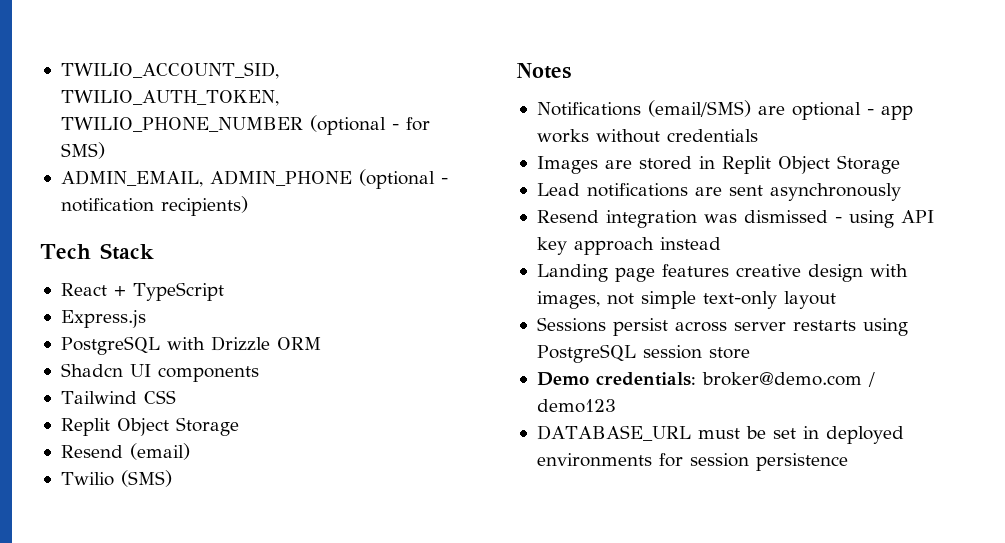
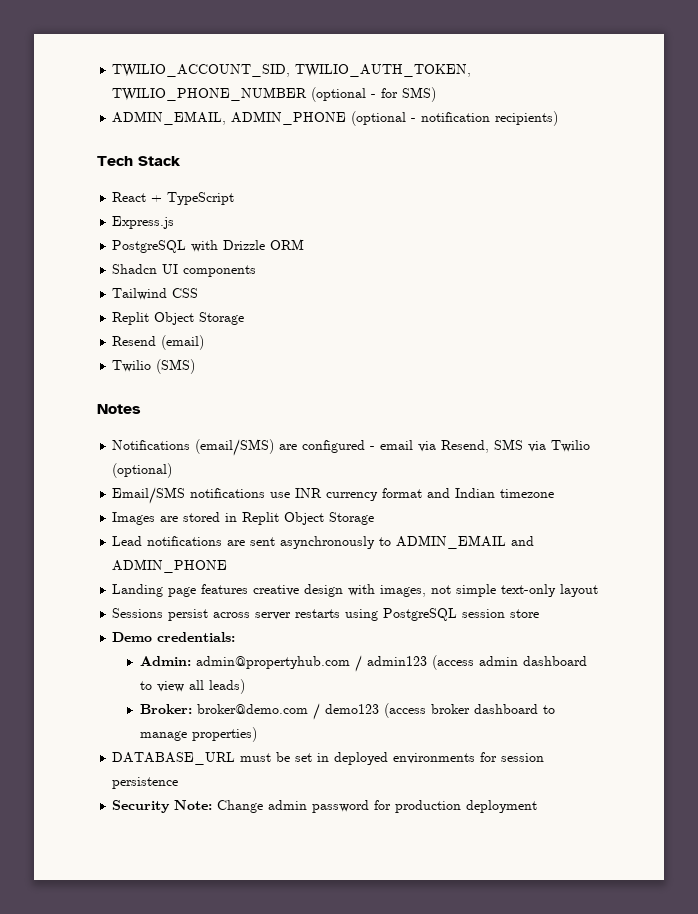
[791,102,913,120] [536,129,758,143] optional - app works without credentials -> [302,439,591,453] [112,463,173,478] [112,487,555,504] configured - email via Resend, SMS via Twilio (optional) // Email/SMS notifications use INR currency format and Indian timezone
[536,210,934,228] [536,237,721,255] // Resend integration was dismissed - using API key approach instead -> [379,535,535,549] [112,559,228,573] to ADMIN_EMAIL and ADMIN_PHONE
[701,372,875,387] [536,399,616,413] broker@demo.com / demo123 -> [139,655,587,672] [139,679,245,694] [139,703,555,720] [139,727,257,742] // Admin: admin@propertyhub.com / admin123 (access admin dashboard to view all leads) // Broker: broker@demo.com / demo123 (access broker dashboard to manage properties)
(848, 462) none -> [112,800,538,813] // Security Note: Change admin password for production deployment

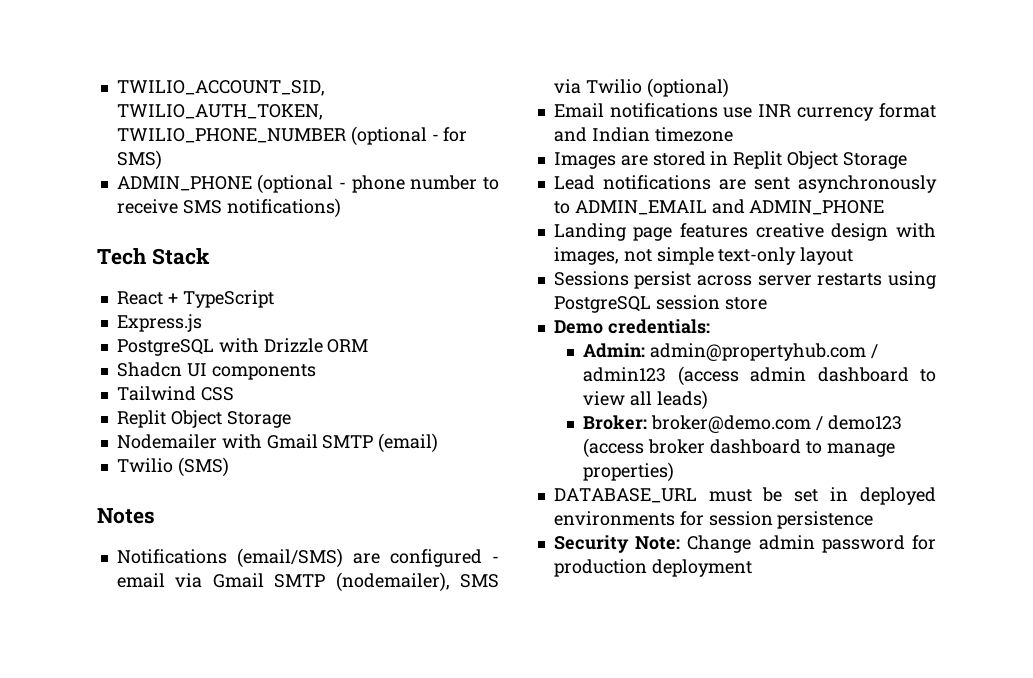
[112,111,227,125] ADMIN_EMAIL, -> (162, 160) none
[421,111,559,126] notification recipients) -> [351,175,499,193] [116,198,341,218] phone number to receive SMS notifications)
[112,336,157,346] Resend -> [116,434,374,449] Nodemailer with Gmail SMTP
[441,440,490,453] Resend, -> [212,572,450,592] Gmail SMTP (nodemailer),
[112,487,186,504] Email/SMS -> [553,103,604,118] Email

